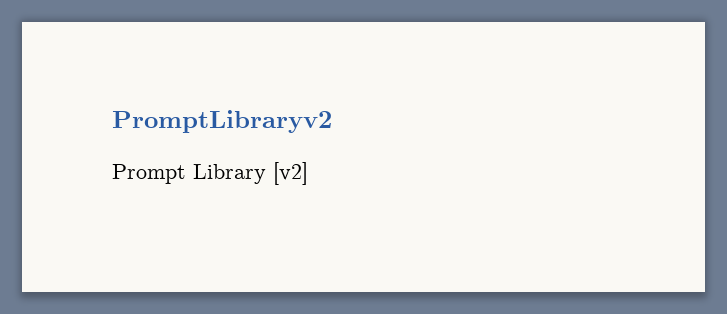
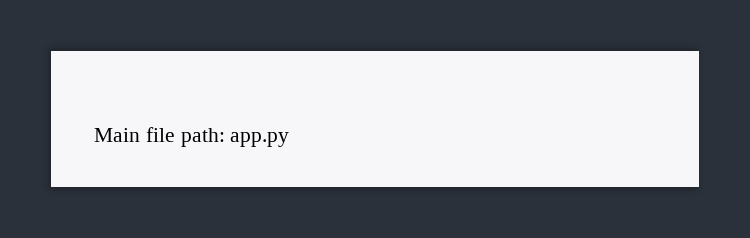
[112,110,332,133] [112,162,308,185] PromptLibraryv2 // Prompt Library [v2] -> [94,127,290,147] Main file path: app.py

